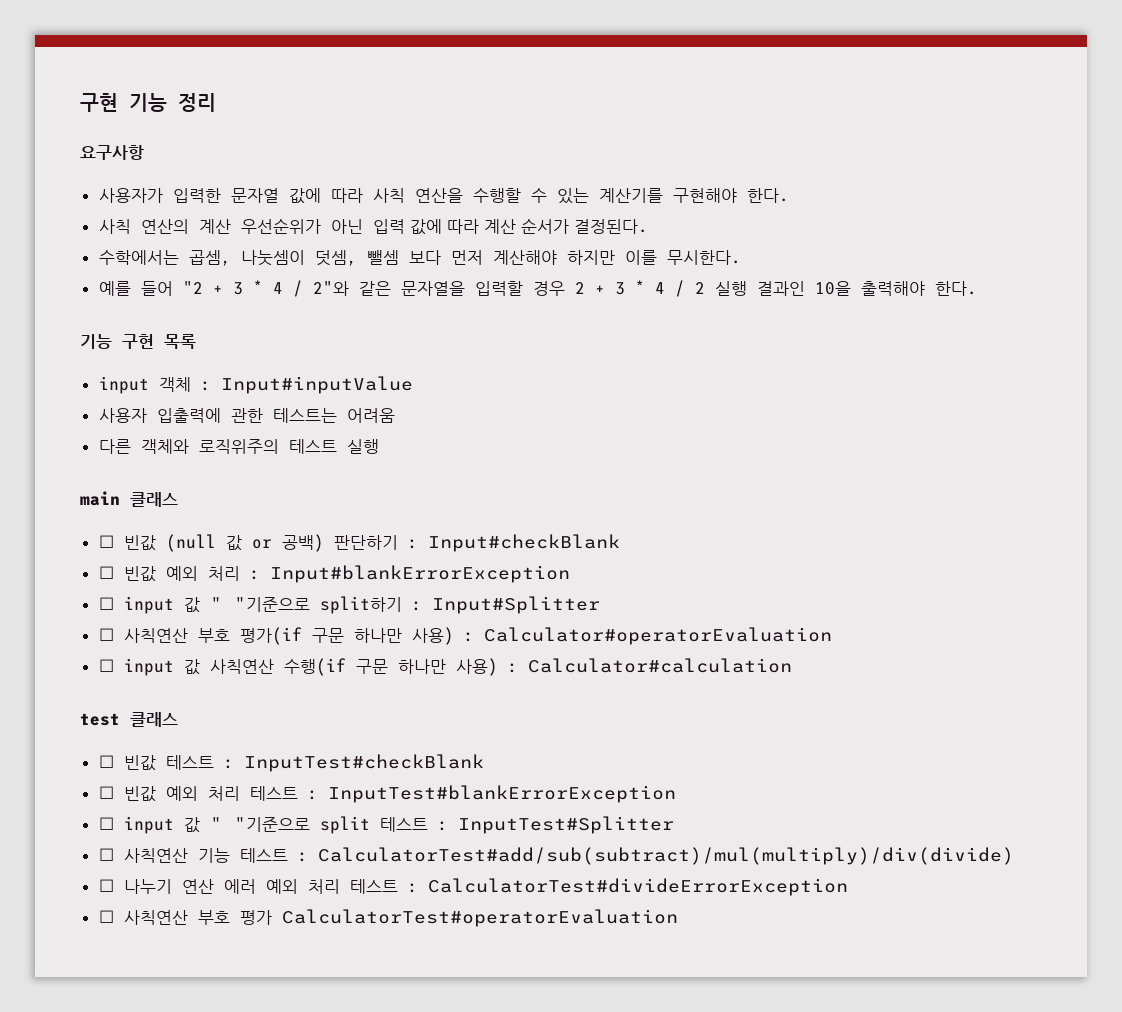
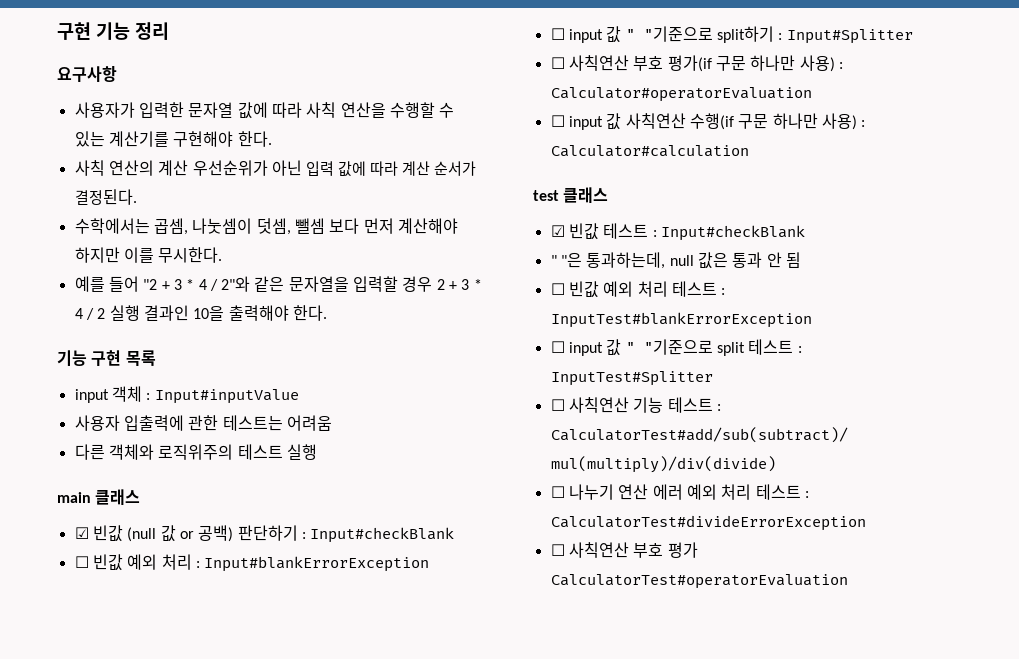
[98,535,114,548] ☐ -> [74,527,89,539] ☑
[98,755,114,768] ☐ -> [550,225,565,237] ☑
[243,754,484,772] InputTest#checkBlank -> [660,225,805,241] [550,252,801,269] Input#checkBlank // " "은 통과하는데, null 값은 통과 안 됨

